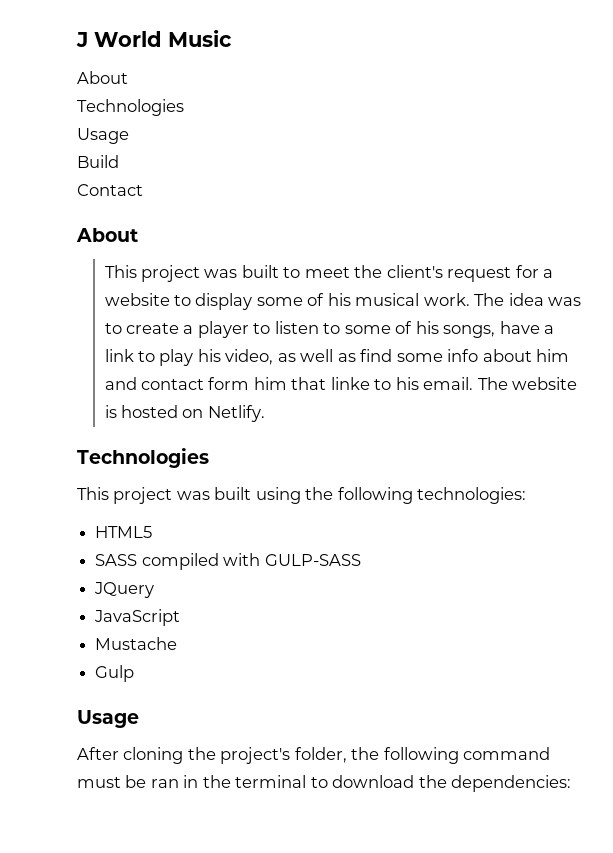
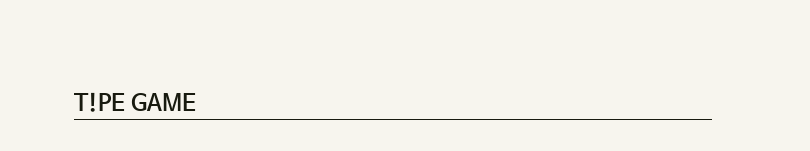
[76,30,232,47] [77,71,128,84] [77,99,184,116] [77,128,129,144] [77,155,119,168] [77,184,143,196] [76,228,138,242] [104,265,554,282] [104,293,582,310] [104,321,554,338] [104,349,569,366] [104,377,578,390] [104,405,265,422] [77,448,209,468] [77,487,527,504] [95,526,153,538] [95,553,361,570] [94,582,155,598] [94,609,181,626] [95,637,178,650] [95,665,135,682] [77,710,139,728] [77,747,551,764] [77,775,572,792] J World Music // About // Technologies // Usage // Build // Contact // About // This project was built to meet the client's request for a website to display some of his musical work. The idea was to create a player to listen to some of his songs, have a link to play his video, as well as find some info about him and contact form him that linke to his email. The website is hosted on Netlify. // Technologies // This project was built using the following technologies: // HTML5 // SASS compiled with GULP-SASS // JQuery // JavaScript // Mustache // Gulp // Usage // After cloning the project's folder, the following command must be ran in the terminal to download the dependencies: -> [74,92,197,112] T!PE GAME

